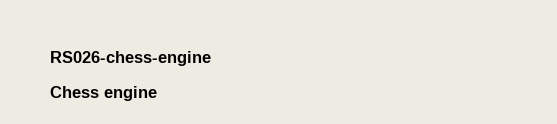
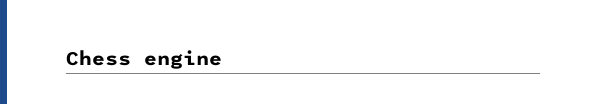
[50,51,211,66] RS026-chess-engine // -> (66, 58) none

